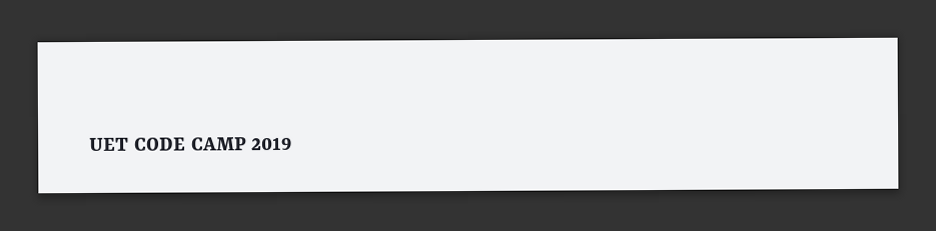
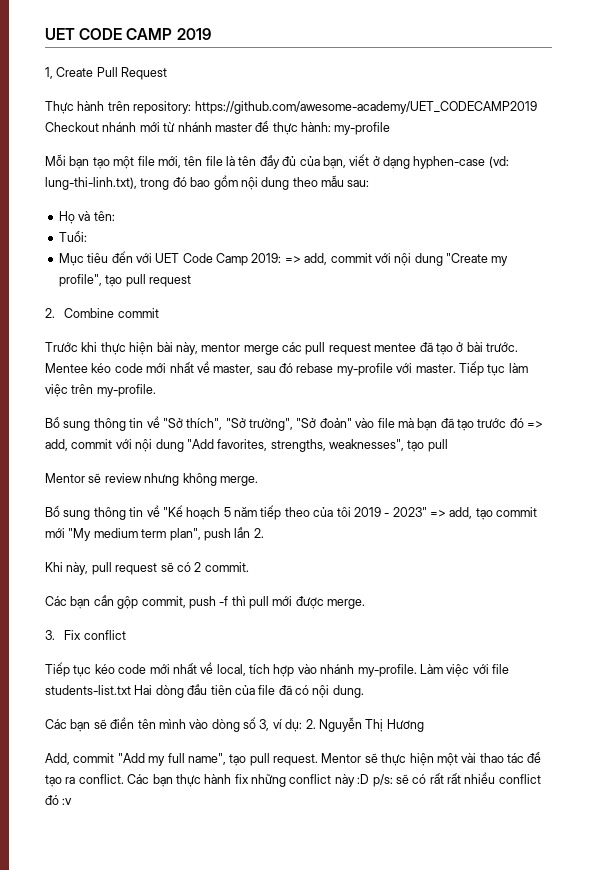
(293, 143) none -> [45,67,168,80] [45,101,537,114] [45,121,391,135] [45,154,509,169] [45,175,370,190] [58,211,115,224] [58,231,87,242] [58,251,509,266] [58,274,191,287] [45,308,159,318] [45,342,518,355] [45,361,528,376] [45,384,156,397] [45,416,544,431] [45,439,448,452] [45,473,258,486] [45,505,538,520] [45,527,264,541] [45,562,249,575] [45,595,366,609] [45,630,126,640] [45,662,509,677] [45,684,364,698] [45,717,424,732] [45,752,542,766] [45,772,541,787] [45,795,73,805] // 1, Create Pull Request // Thực hành trên repository: https://github.com/awesome-academy/UET_CODECAMP2019 Checkout nhánh mới từ nhánh master để thực hành: my-profile // Mỗi bạn tạo một file mới, tên file là tên đầy đủ của bạn, viết ở dạng hyphen-case (vd: lung-thi-linh.txt), trong đó bao gồm nội dung theo mẫu sau: // Họ và tên: // Tuổi: // Mục tiêu đến với UET Code Camp 2019: => add, commit với nội dung "Create my profile", tạo pull request // 2. Combine commit // Trước khi thực hiện bài này, mentor merge các pull request mentee đã tạo ở bài trước. Mentee kéo code mới nhất về master, sau đó rebase my-profile với master. Tiếp tục làm việc trên my-profile. // Bổ sung thông tin về "Sở thích", "Sở trường", "Sở đoản" vào file mà bạn đã tạo trước đó => add, commit với nội dung "Add favorites, strengths, weaknesses", tạo pull // Mentor sẽ review nhưng không merge. // Bổ sung thông tin về "Kế hoạch 5 năm tiếp theo của tôi 2019 - 2023" => add, tạo commit mới "My medium term plan", push lần 2. // Khi này, pull request sẽ có 2 commit. // Các bạn cần gộp commit, push -f thì pull mới được merge. // 3. Fix conflict // Tiếp tục kéo code mới nhất về local, tích hợp vào nhánh my-profile. Làm việc với file students-list.txt Hai dòng đầu tiên của file đã có nội dung. // Các bạn sẽ điền tên mình vào dòng số 3, ví dụ: 2. Nguyễn Thị Hương // Add, commit "Add my full name", tạo pull request. Mentor sẽ thực hiện một vài thao tác để tạo ra conflict. Các bạn thực hành fix những conflict này :D p/s: sẽ có rất rất nhiều conflict đó :v

